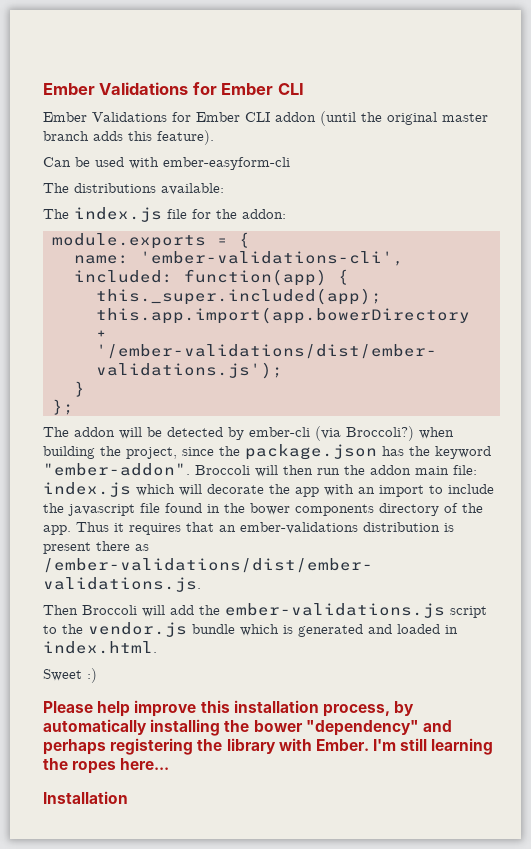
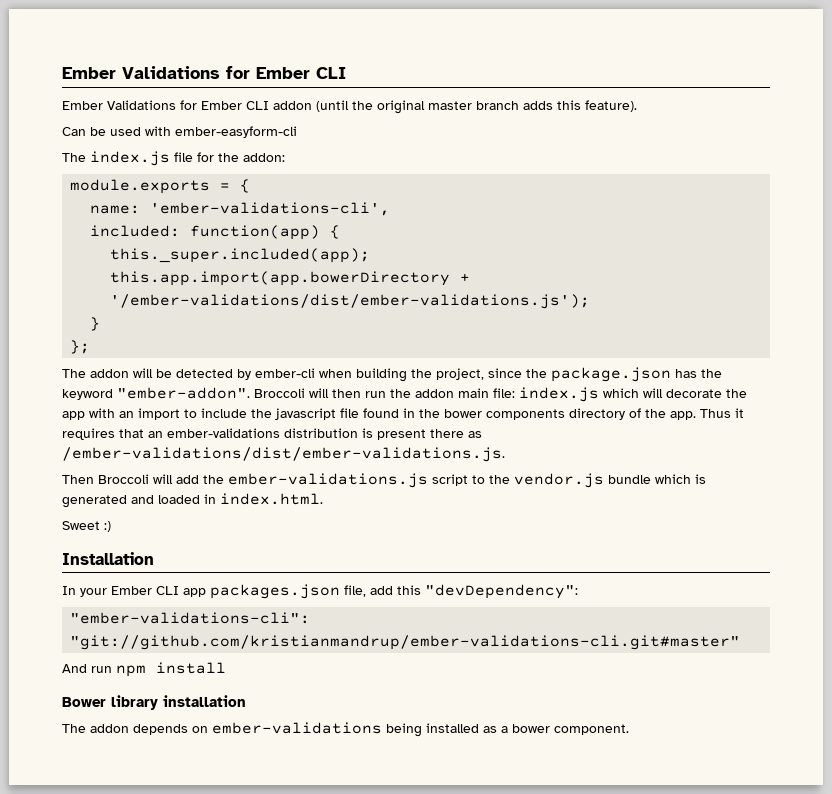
[43,183,224,195] // The distributions available: -> (297, 132) none
[315,426,414,441] (via Broccoli?) -> (315, 373) none
[43,700,415,717] [43,719,452,736] [43,738,494,755] [43,758,170,774] [43,791,128,804] Please help improve this installation process, by automatically installing the bower "dependency" and perhaps registering the library with Ember. I'm still learning the ropes here... // Installation -> [62,552,154,565] [62,584,578,599] [70,612,311,624] [70,635,741,650] [62,662,226,677] [62,695,246,710] [62,722,629,737] Installation // In your Ember CLI app packages.json file, add this "devDependency": // "ember-validations-cli": "git://github.com/kristianmandrup/ember-validations-cli.git#master" // And run npm install // Bower library installation // The addon depends on ember-validations being installed as a bower component.

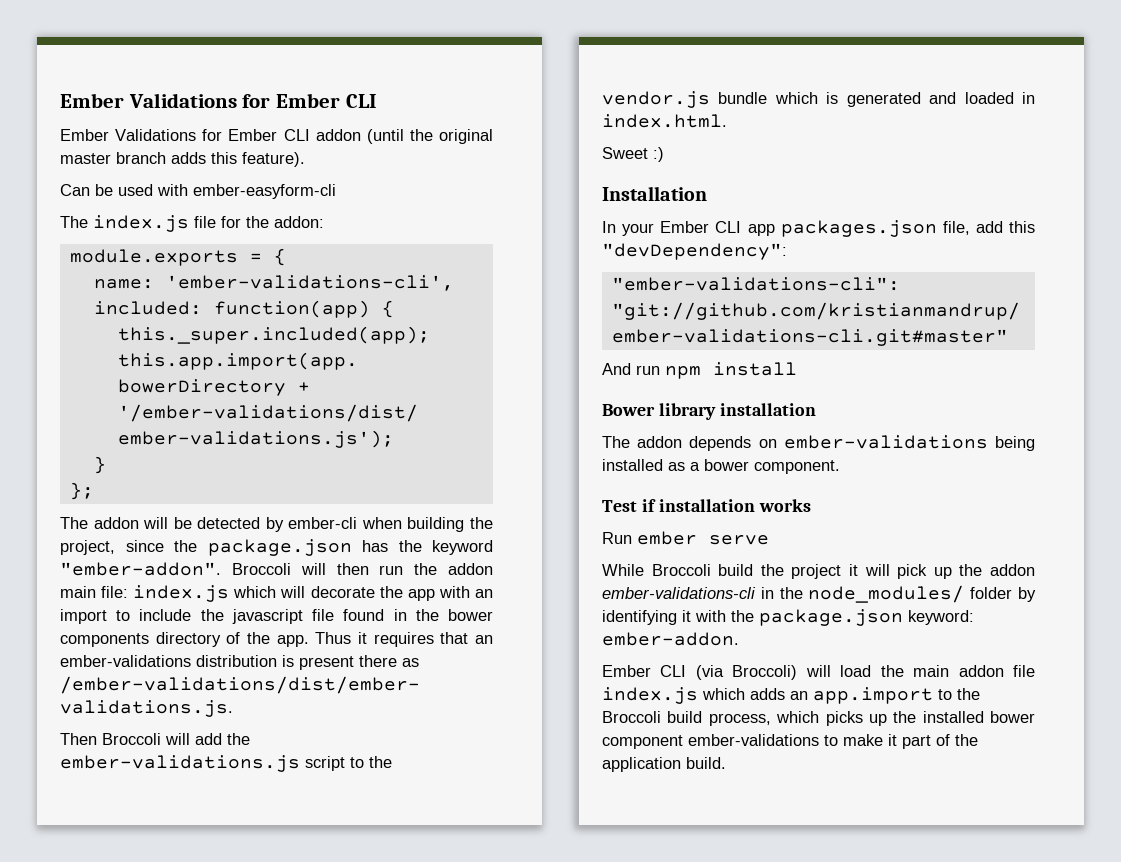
(629, 729) none -> [602,499,811,512] [602,531,769,545] [602,564,1035,579] [602,585,1036,603] [602,609,974,626] [602,632,739,646] [602,665,1035,680] [602,687,980,704] [602,711,1035,726] [602,734,978,749] [602,757,726,772] // Test if installation works // Run ember serve // While Broccoli build the project it will pick up the addon ember-validations-cli in the node_modules/ folder by identifying it with the package.json keyword: ember-addon. // Ember CLI (via Broccoli) will load the main addon file index.js which adds an app.import to the Broccoli build process, which picks up the installed bower component ember-validations to make it part of the application build.

